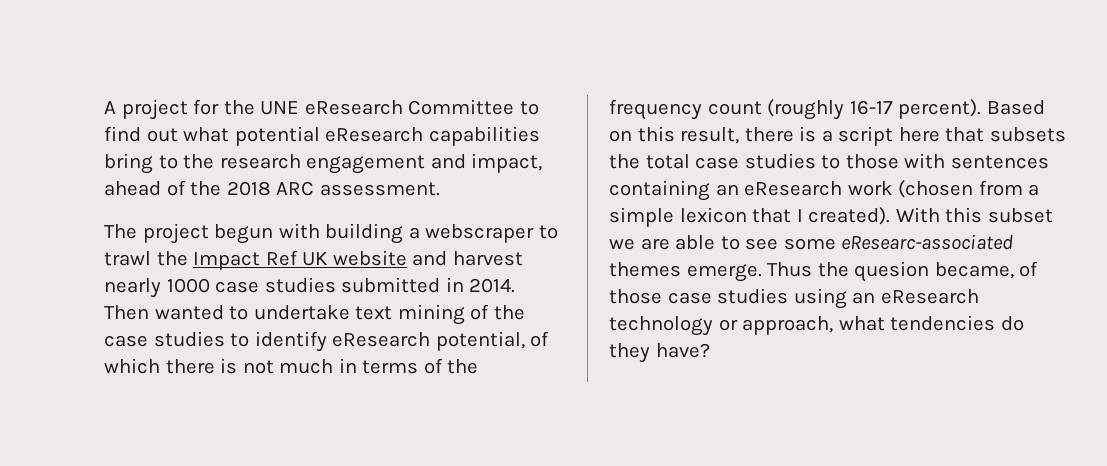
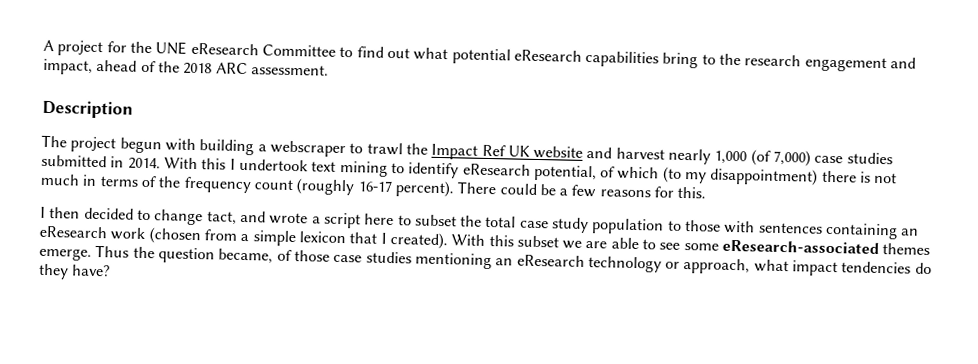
(440, 189) none -> [42,99,134,119] // Description
[166,278,210,293] 1000 -> [714,149,812,167] 1,000 (of 7,000)
[104,304,525,325] [104,331,225,347] Then wanted to undertake text mining of the case studies -> [163,157,388,177] With this I undertook text mining
(160, 366) none -> [662,166,819,186] (to my disappointment)
[986,100,1045,115] [609,126,817,144] Based on this result, there is -> [457,181,707,199] [40,206,309,226] There could be a few reasons for this. // I then decided to change tact, and wrote
[945,127,1066,142] that subsets -> [397,214,457,227] to subset
[744,153,816,169] studies -> [551,217,665,235] study population
[841,234,1014,250] eResearc-associated -> [722,239,880,254] eResearch-associated
[854,261,930,282] quesion -> [157,247,215,264] question
[793,288,847,309] using -> [414,252,492,270] mentioning
(885, 323) none -> [792,260,839,277] impact

